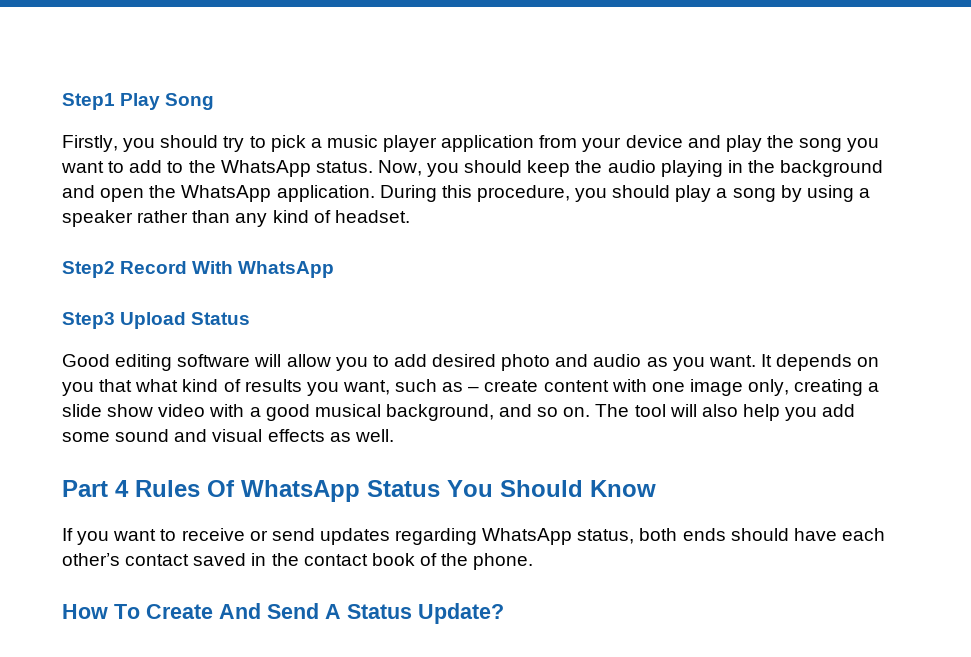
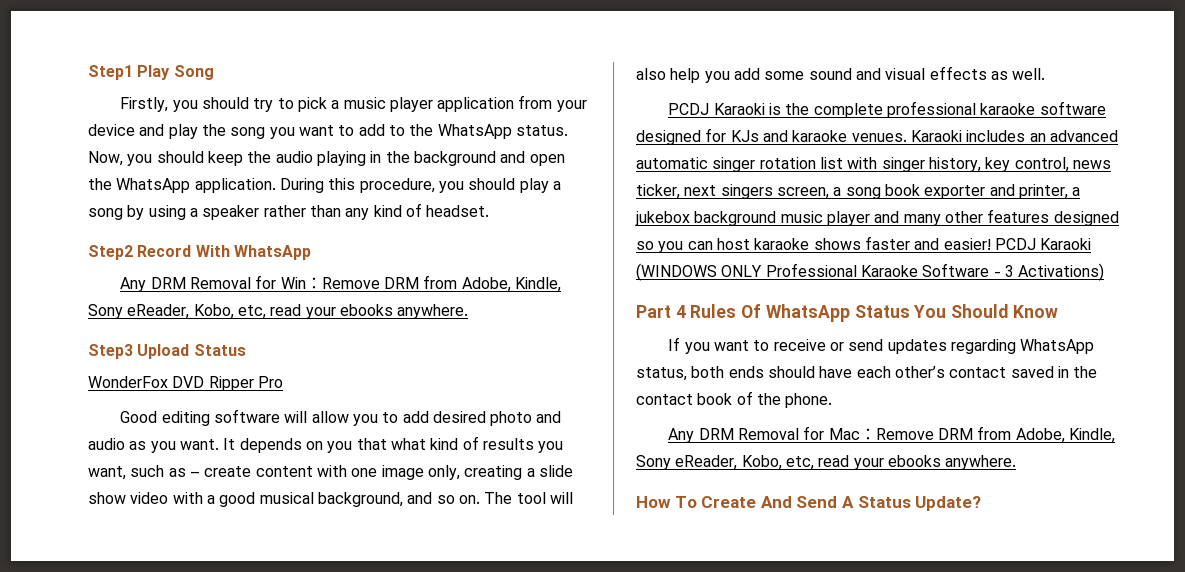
(335, 269) none -> [120,275,561,292] [88,304,469,319] // Any DRM Removal for Win：Remove DRM from Adobe, Kindle, Sony eReader, Kobo, etc, read your ebooks anywhere.
(251, 318) none -> [88,376,283,391] // WonderFox DVD Ripper Pro
(394, 435) none -> [668,101,1106,118] [636,128,1118,145] [636,157,1111,172] [636,184,1081,199] [635,209,1119,226] [636,236,1092,253] [636,263,1105,281] // PCDJ Karaoki is the complete professional karaoke software designed for KJs and karaoke venues. Karaoki includes an advanced automatic singer rotation list with singer history, key control, news ticker, next singers screen, a song book exporter and printer, a jukebox background music player and many other features designed so you can host karaoke shows faster and easier! PCDJ Karaoki (WINDOWS ONLY Professional Karaoke Software - 3 Activations)
(534, 561) none -> [668,426,1115,443] [636,455,1017,470] // Any DRM Removal for Mac：Remove DRM from Adobe, Kindle, Sony eReader, Kobo, etc, read your ebooks anywhere.

